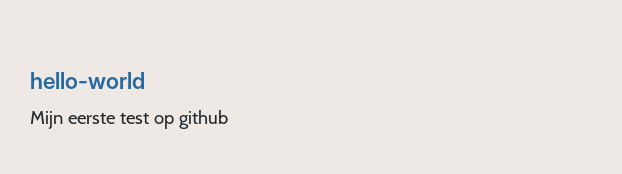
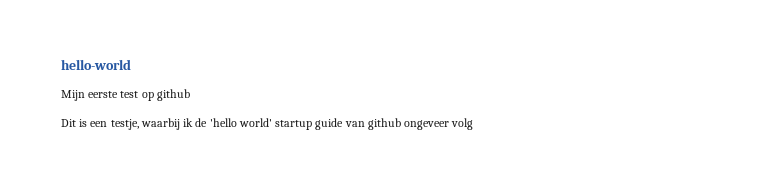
(228, 119) none -> [61,118,474,130] // Dit is een testje, waarbij ik de 'hello world' startup guide van github ongeveer volg

